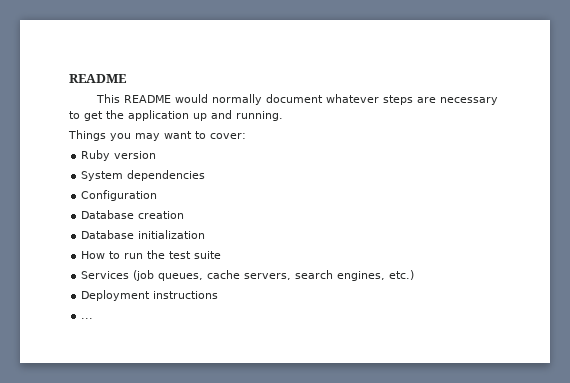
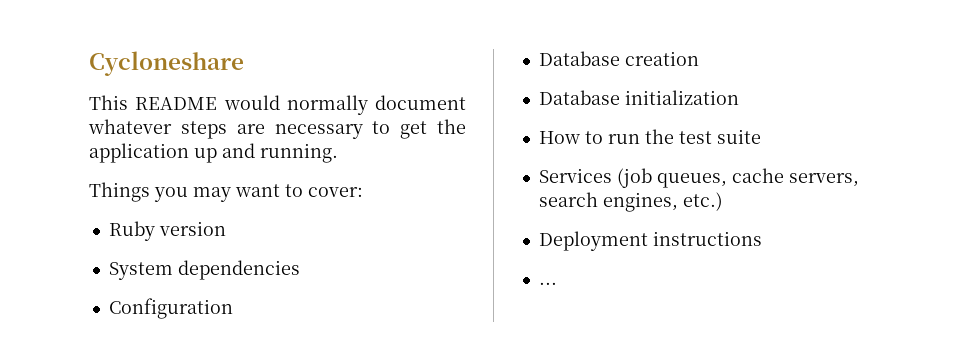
[69,74,127,83] README -> [89,51,244,76] Cycloneshare

